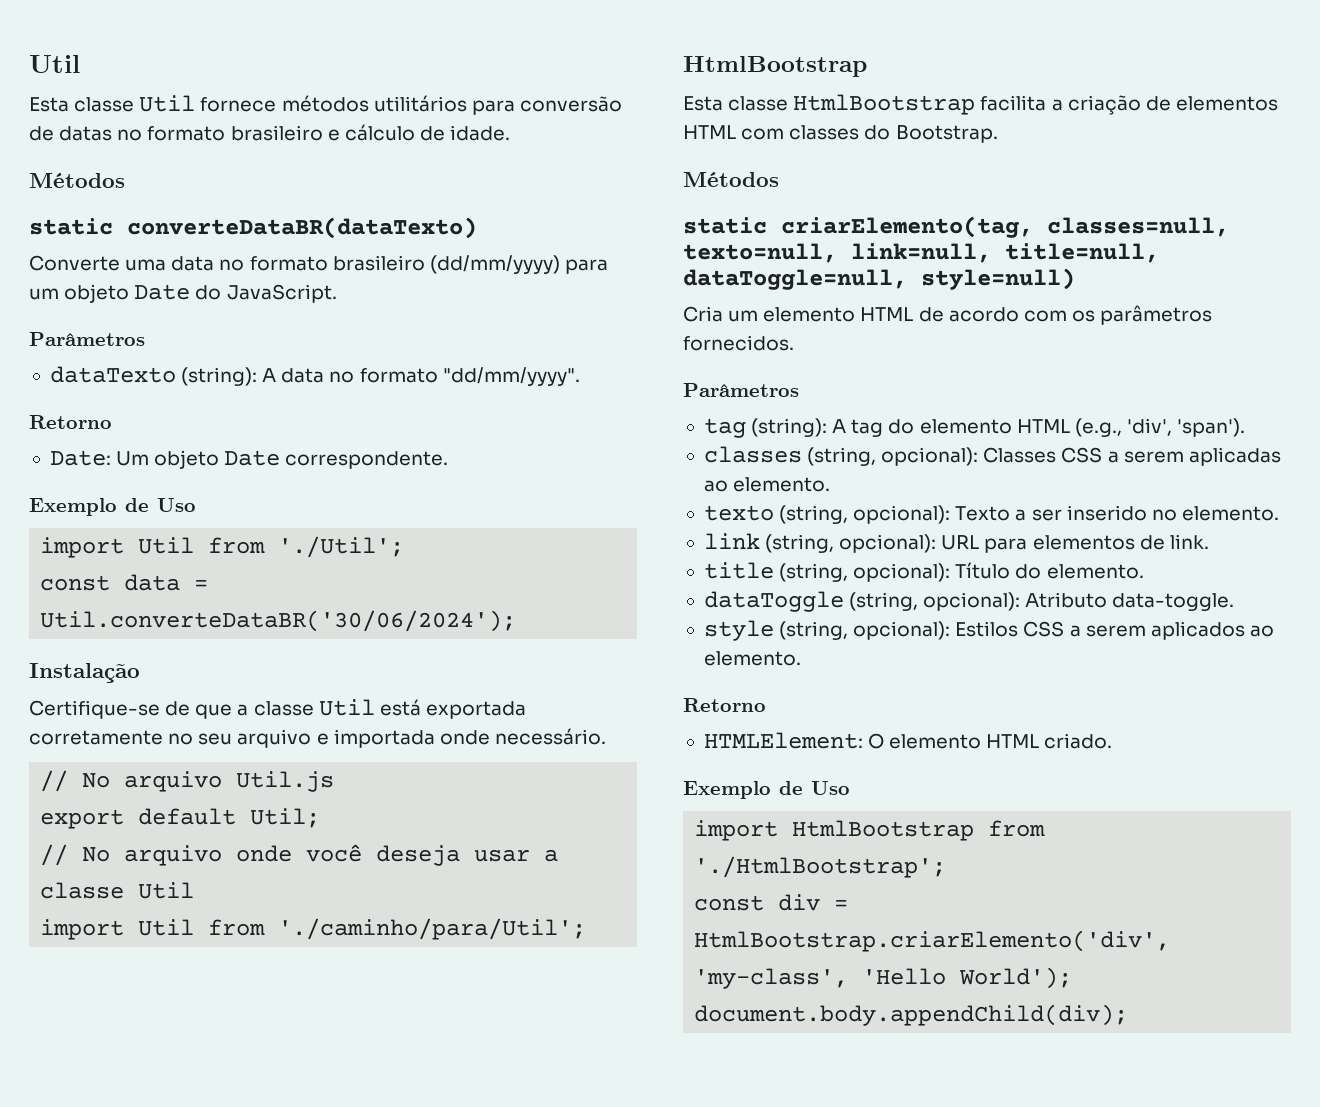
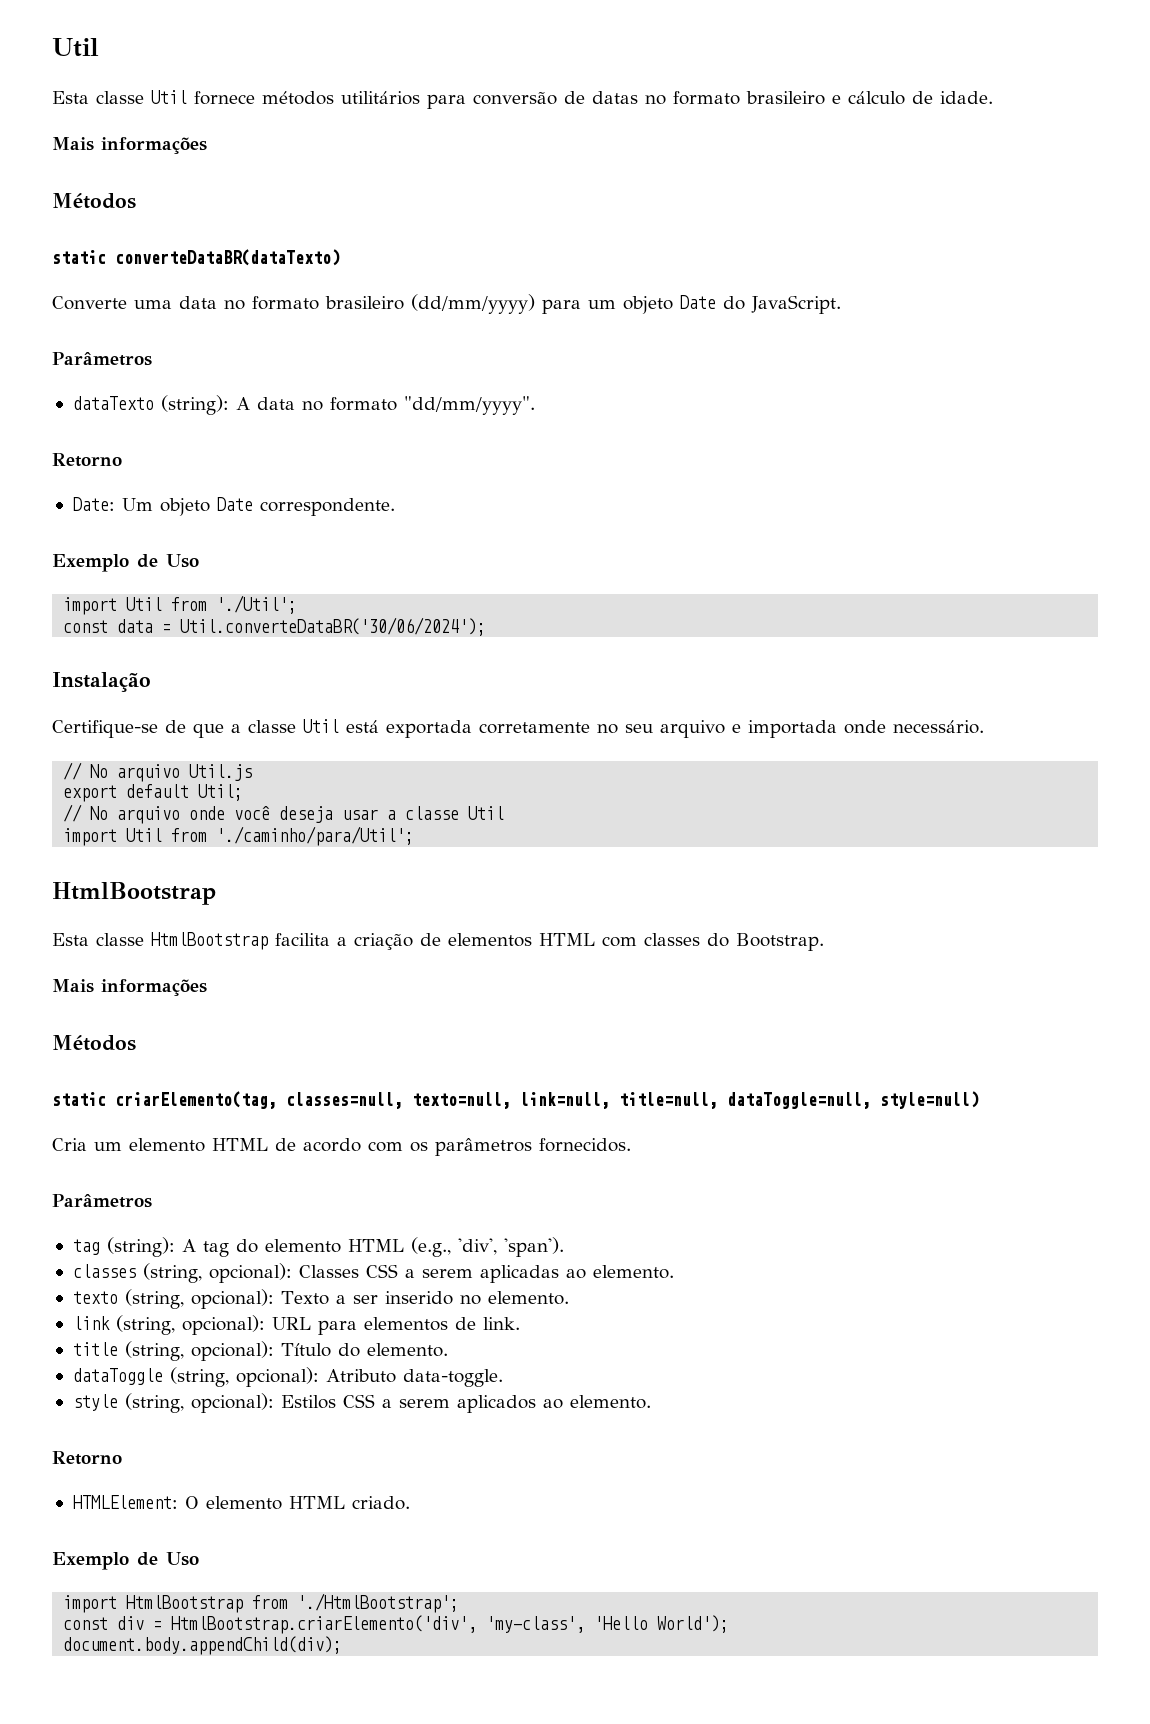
(511, 133) none -> [52,137,207,154] // Mais informações
(998, 134) none -> [52,979,207,996] // Mais informações

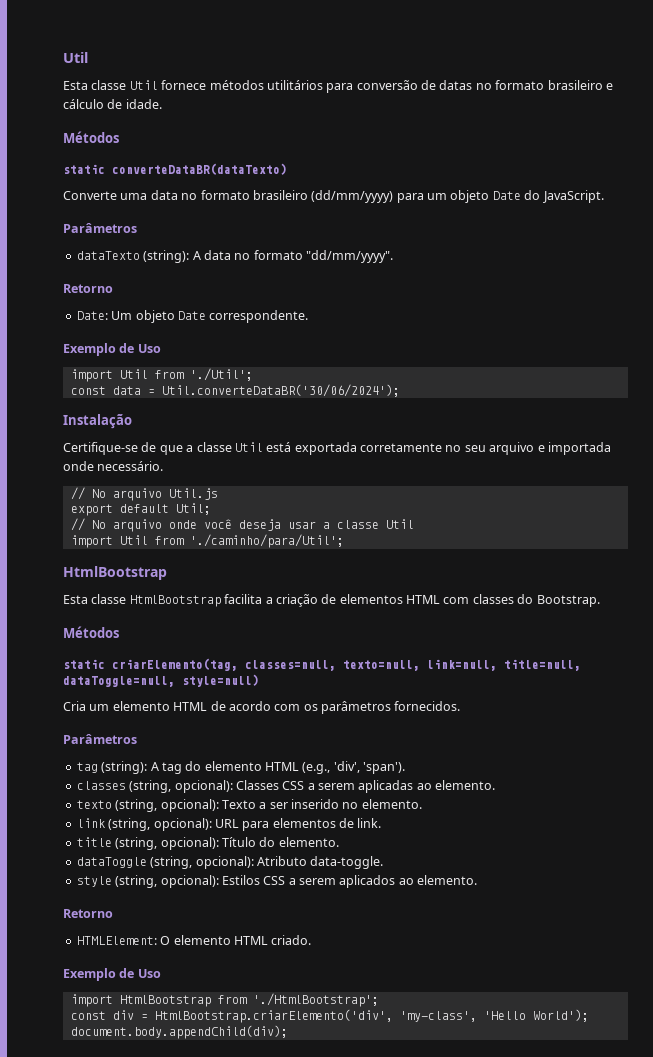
[52,137,207,154] // Mais informações -> (162, 104) none
[52,979,207,996] // Mais informações -> (600, 601) none

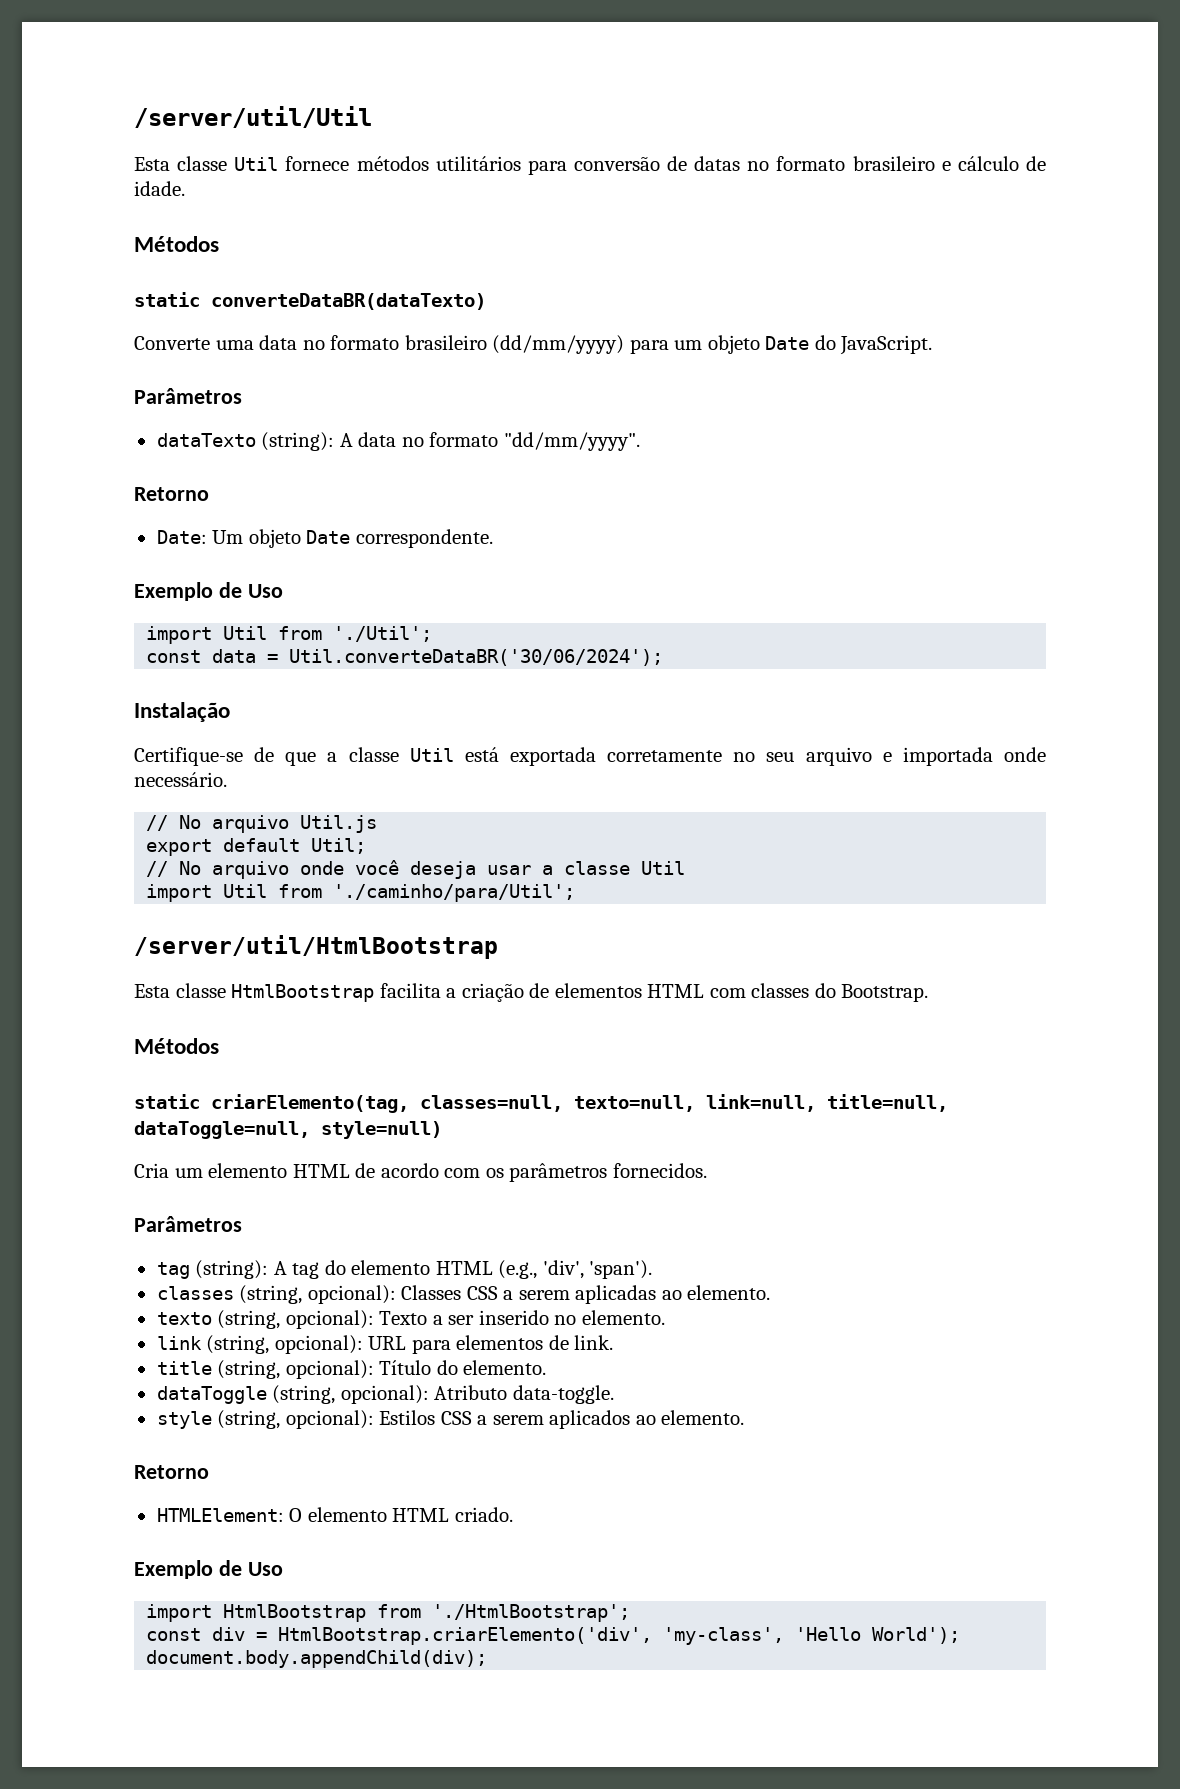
[63,52,88,63] Util -> [134,106,372,128] /server/util/Util
[63,566,167,580] HtmlBootstrap -> [134,935,498,959] /server/util/HtmlBootstrap

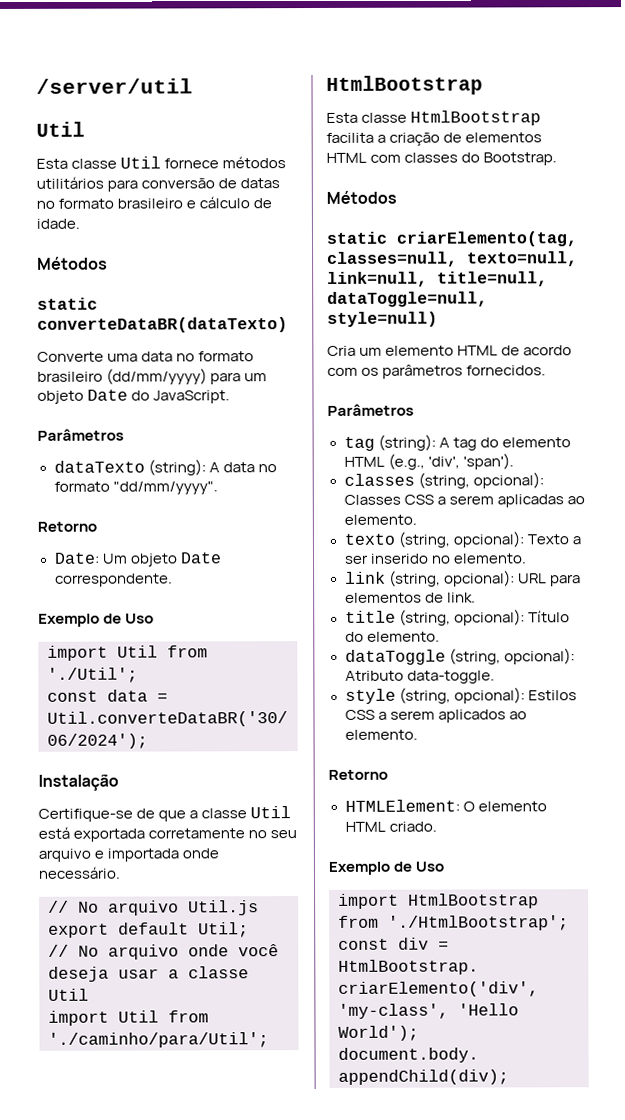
[134,106,372,128] /server/util/Util -> [36,78,193,94] [36,121,85,137] /server/util // Util
[134,935,498,959] /server/util/HtmlBootstrap -> [326,75,483,95] HtmlBootstrap

